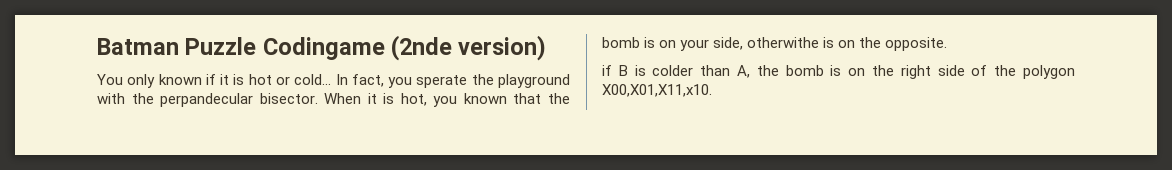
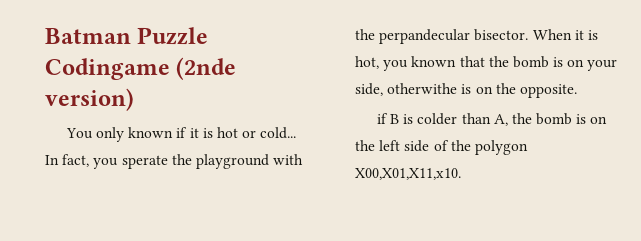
[900,65,931,79] right -> [379,140,401,151] left

